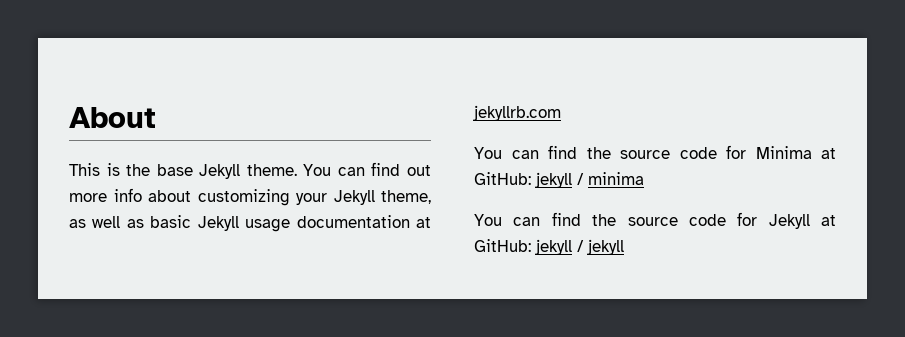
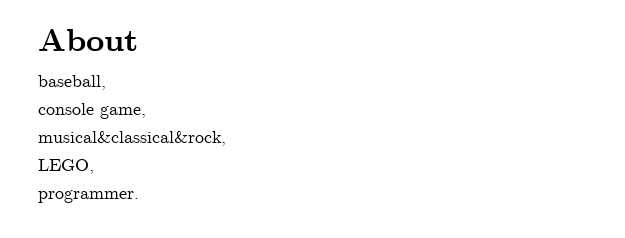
[69,162,431,179] [69,188,431,206] [69,215,431,232] [473,105,561,121] [474,145,836,159] [474,172,644,188] [474,212,836,229] [474,239,624,255] This is the base Jekyll theme. You can find out more info about customizing your Jekyll theme, as well as basic Jekyll usage documentation at jekyllrb.com // You can find the source code for Minima at GitHub: jekyll / minima // You can find the source code for Jekyll at GitHub: jekyll / jekyll -> [38,75,106,90] [38,103,146,119] [38,131,226,146] [38,159,94,174] [38,190,139,203] baseball, // console game, // musical&classical&rock, // LEGO, // programmer.

